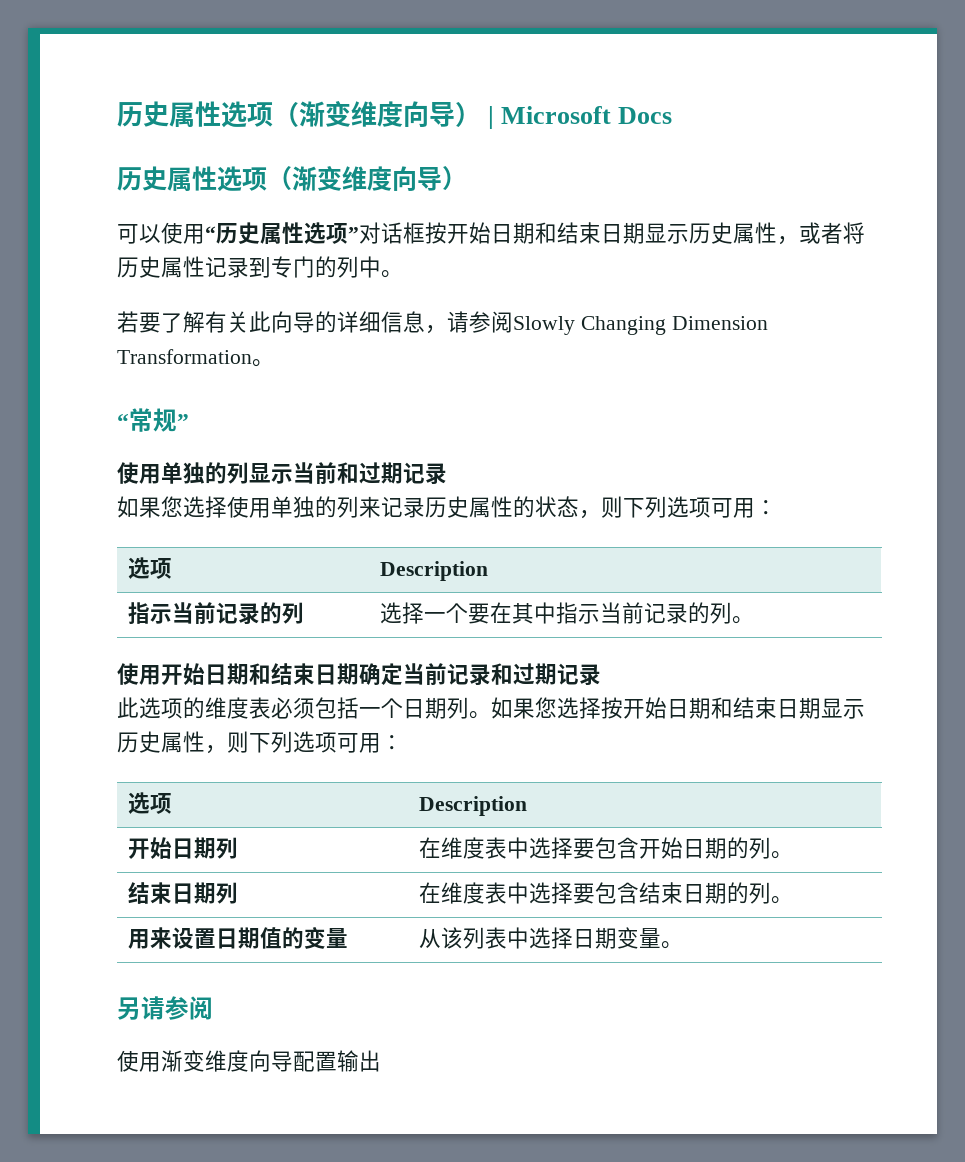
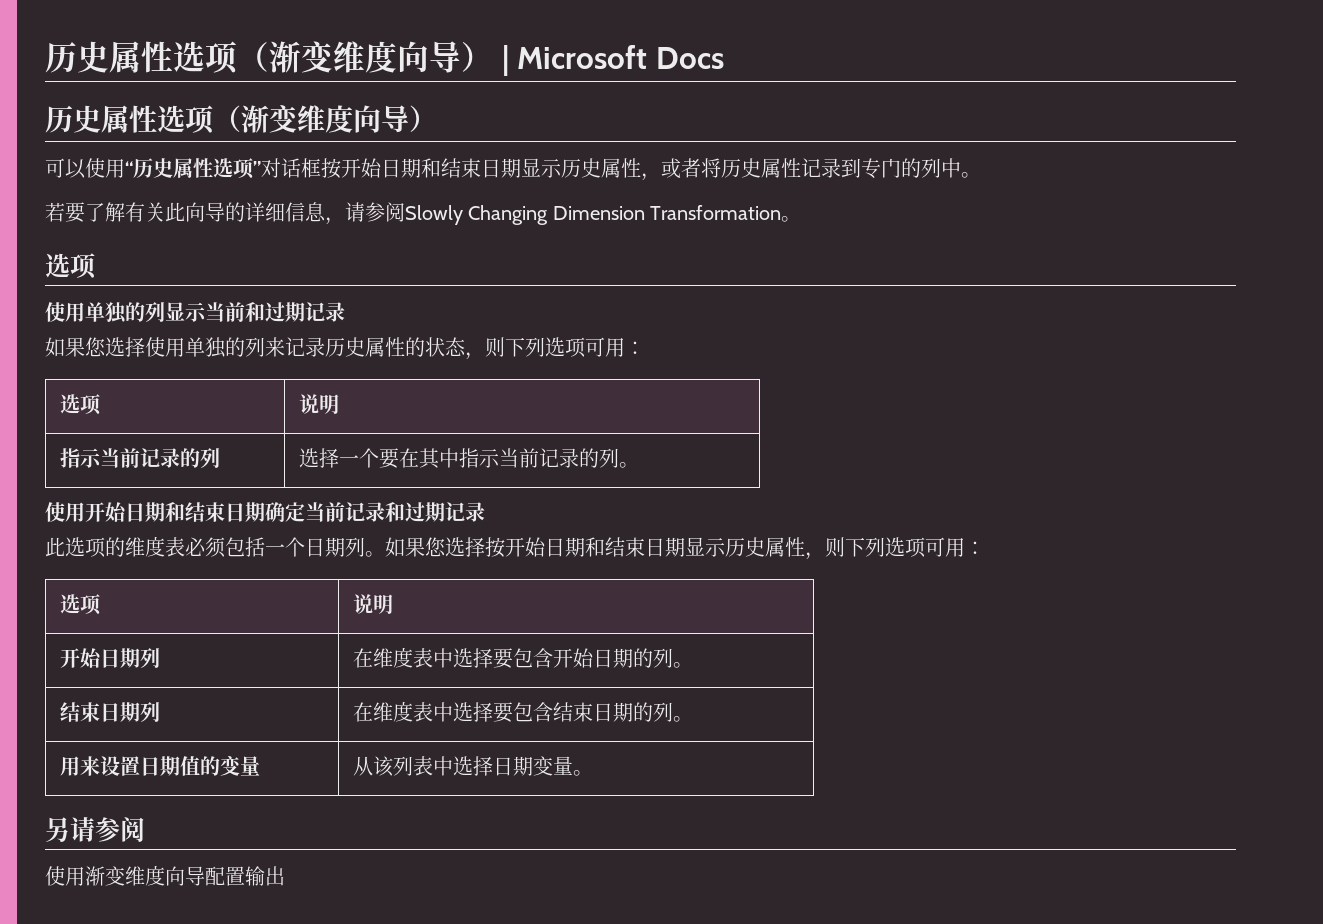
[117,408,189,432] “常规” -> [45,253,97,279] 选项
[379,561,488,581] Description -> [298,394,339,414] 说明
[418,796,527,816] Description -> [352,594,393,614] 说明

